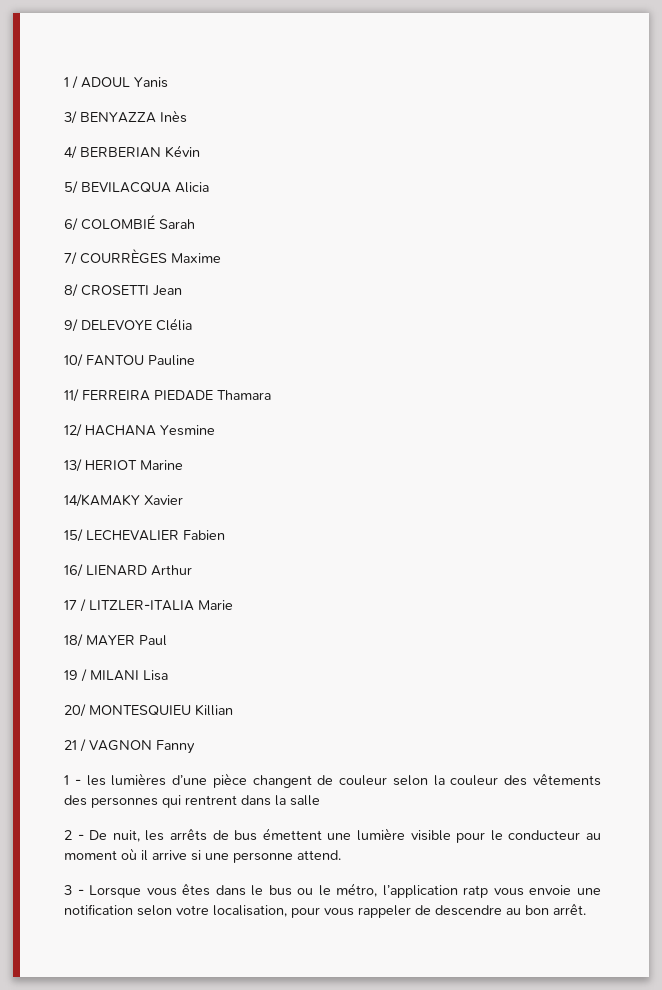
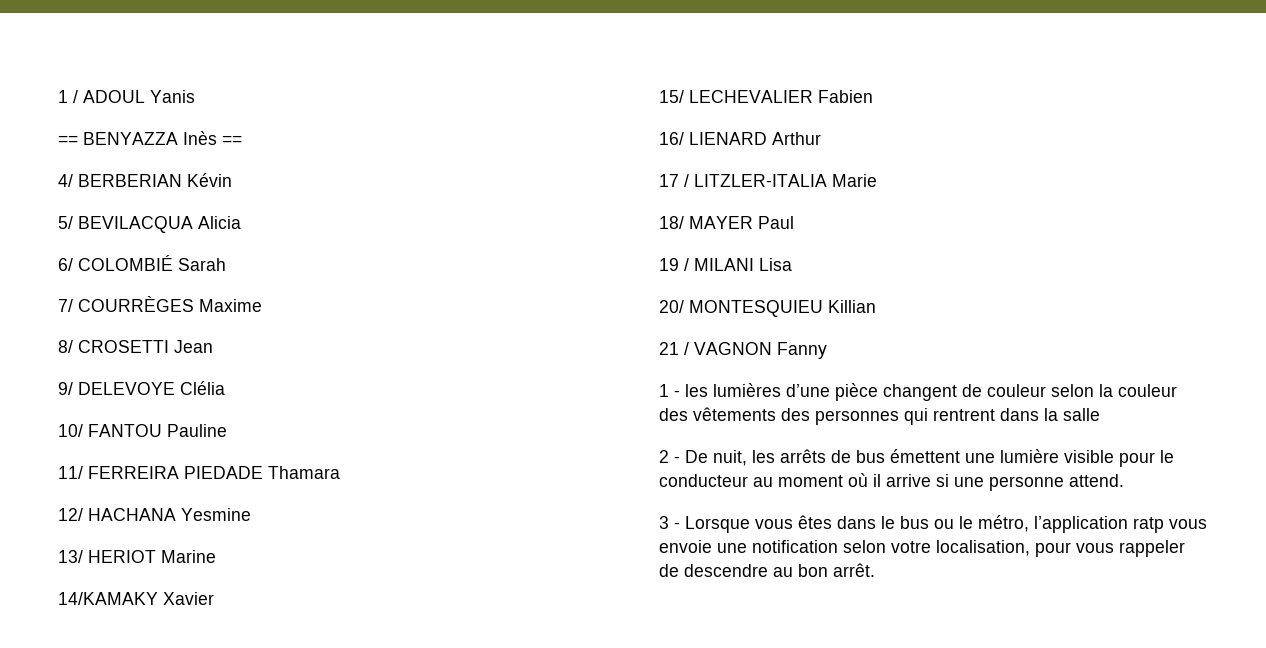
[64,111,77,124] 3/ -> [58,135,78,145] ==
(187, 116) none -> [222,135,242,145] ==

